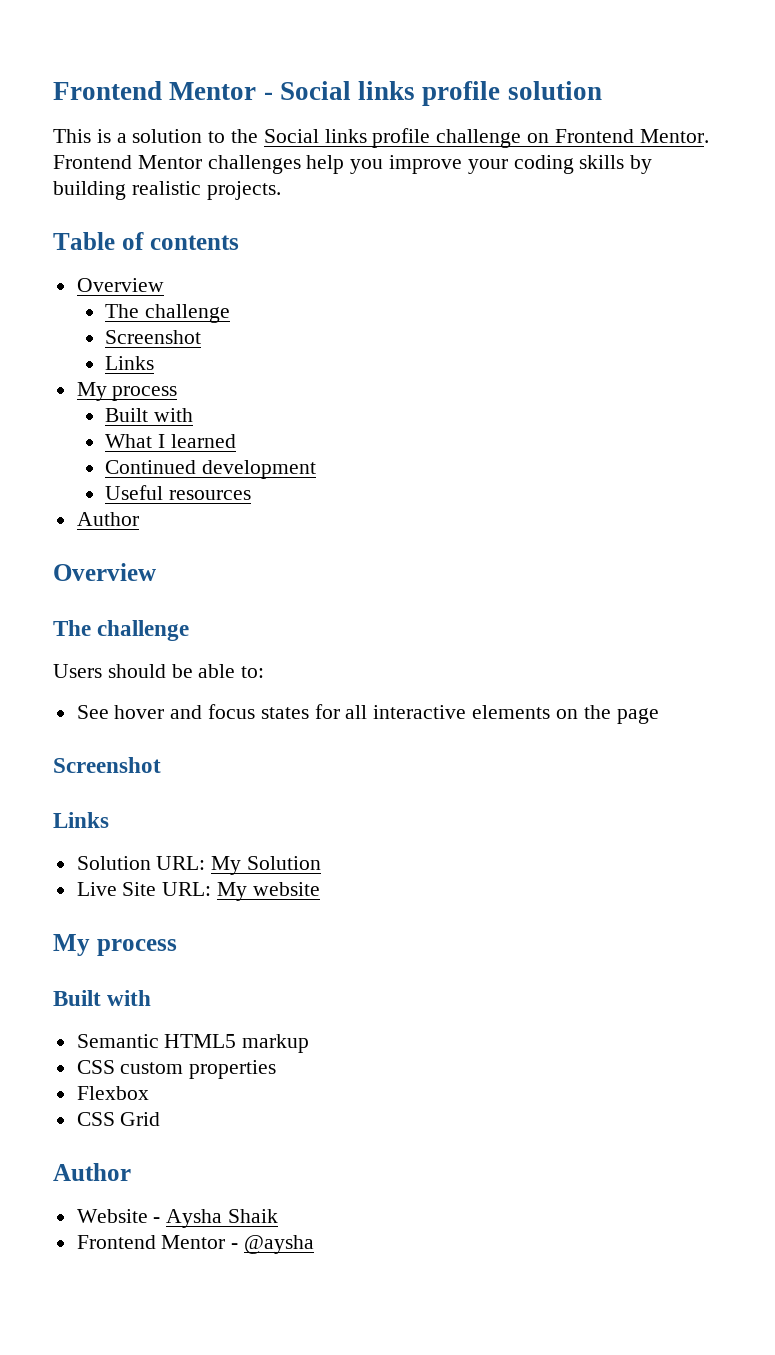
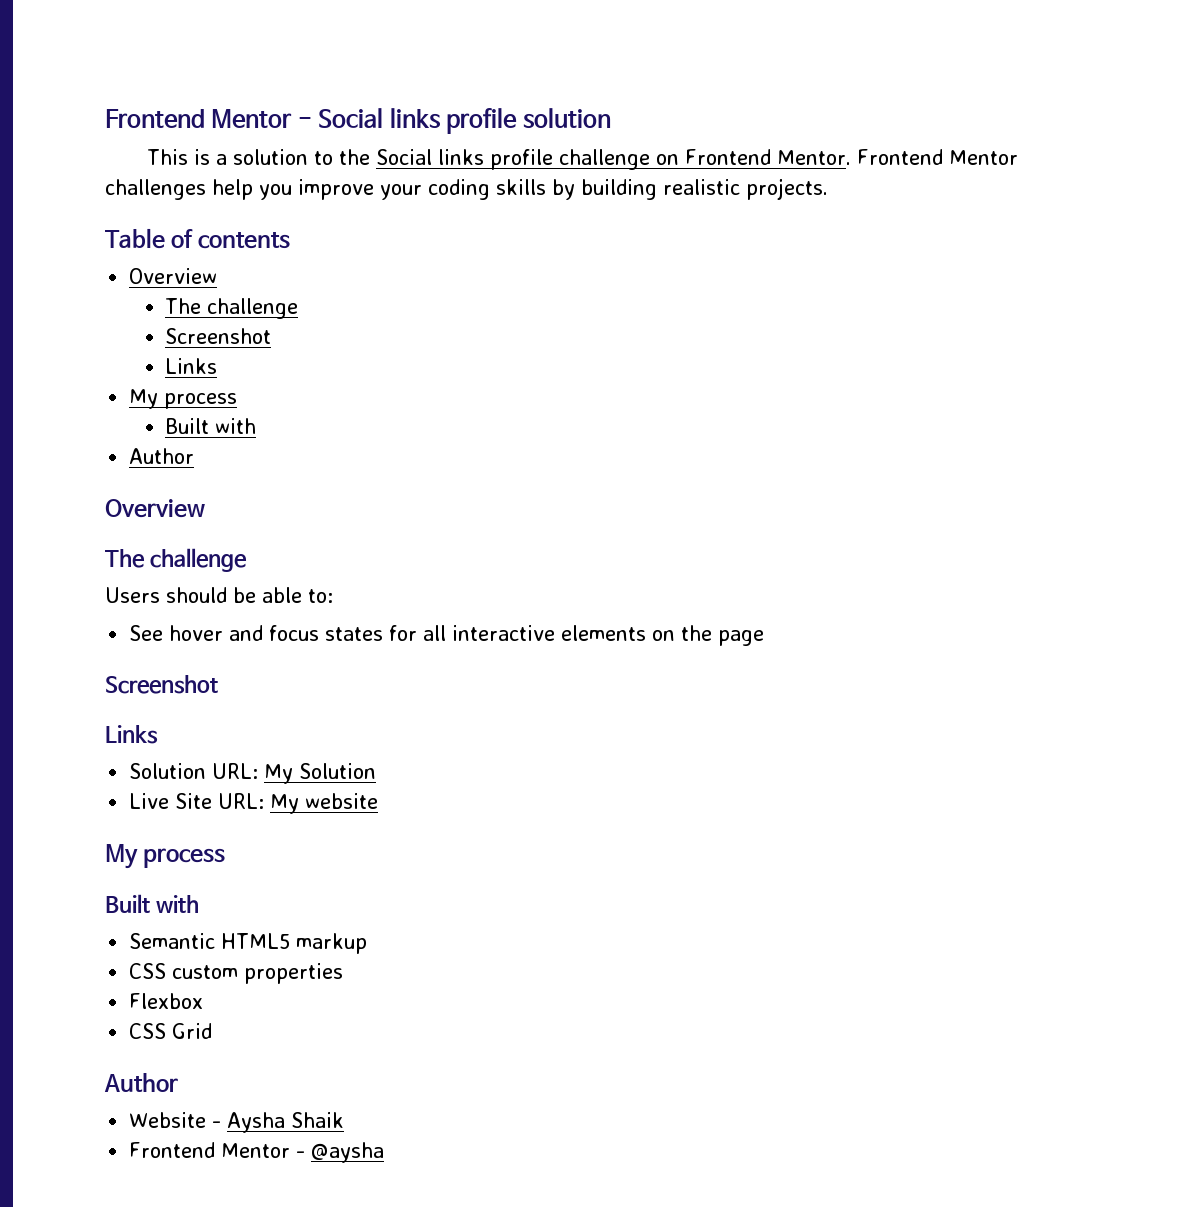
[105,434,236,448] [105,460,316,479] [105,485,251,500] // What I learned // Continued development // Useful resources -> (257, 426) none

